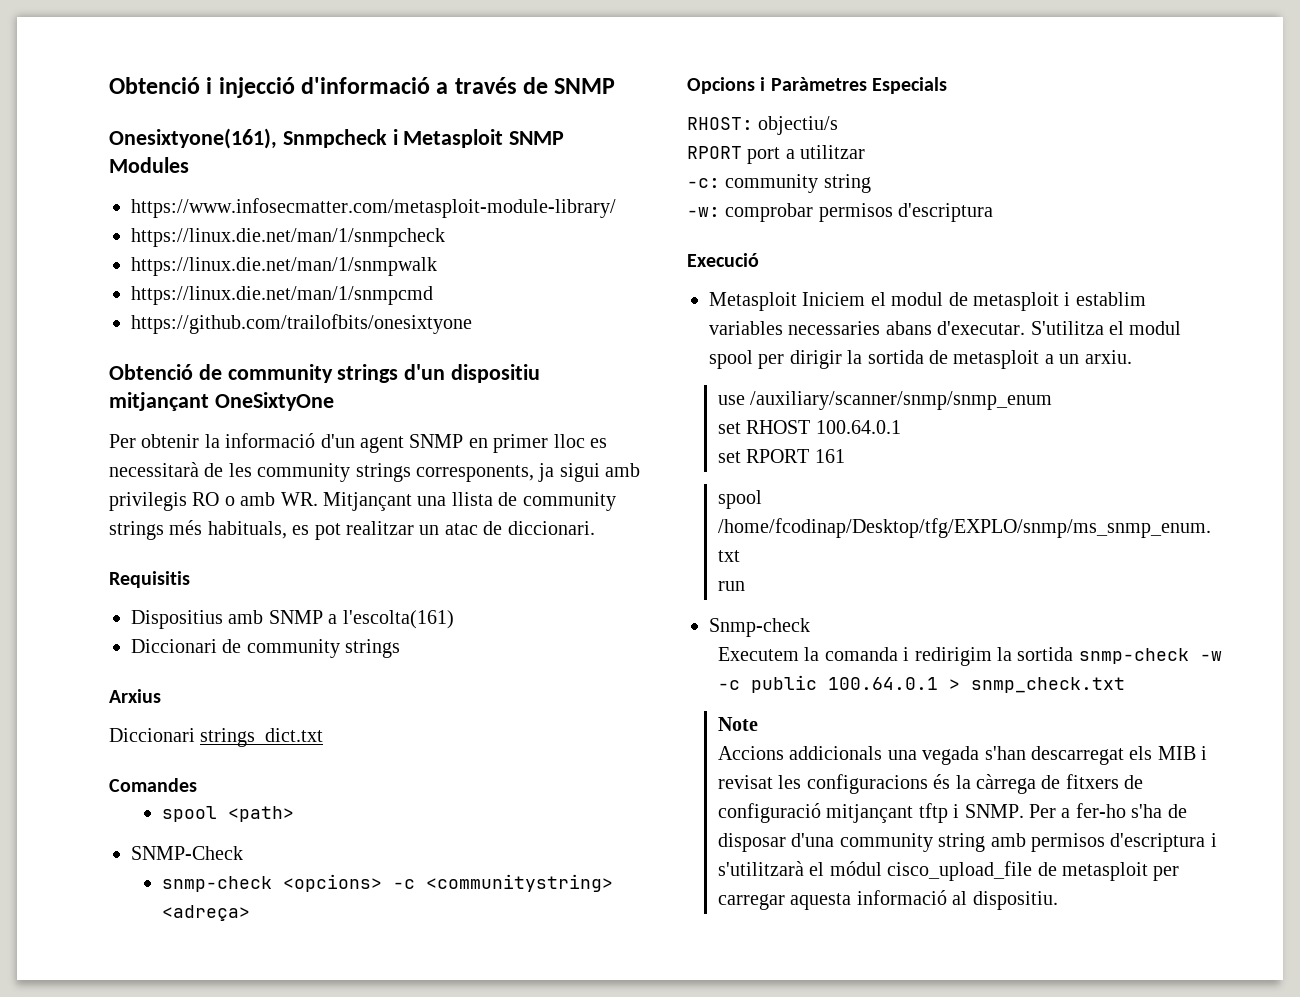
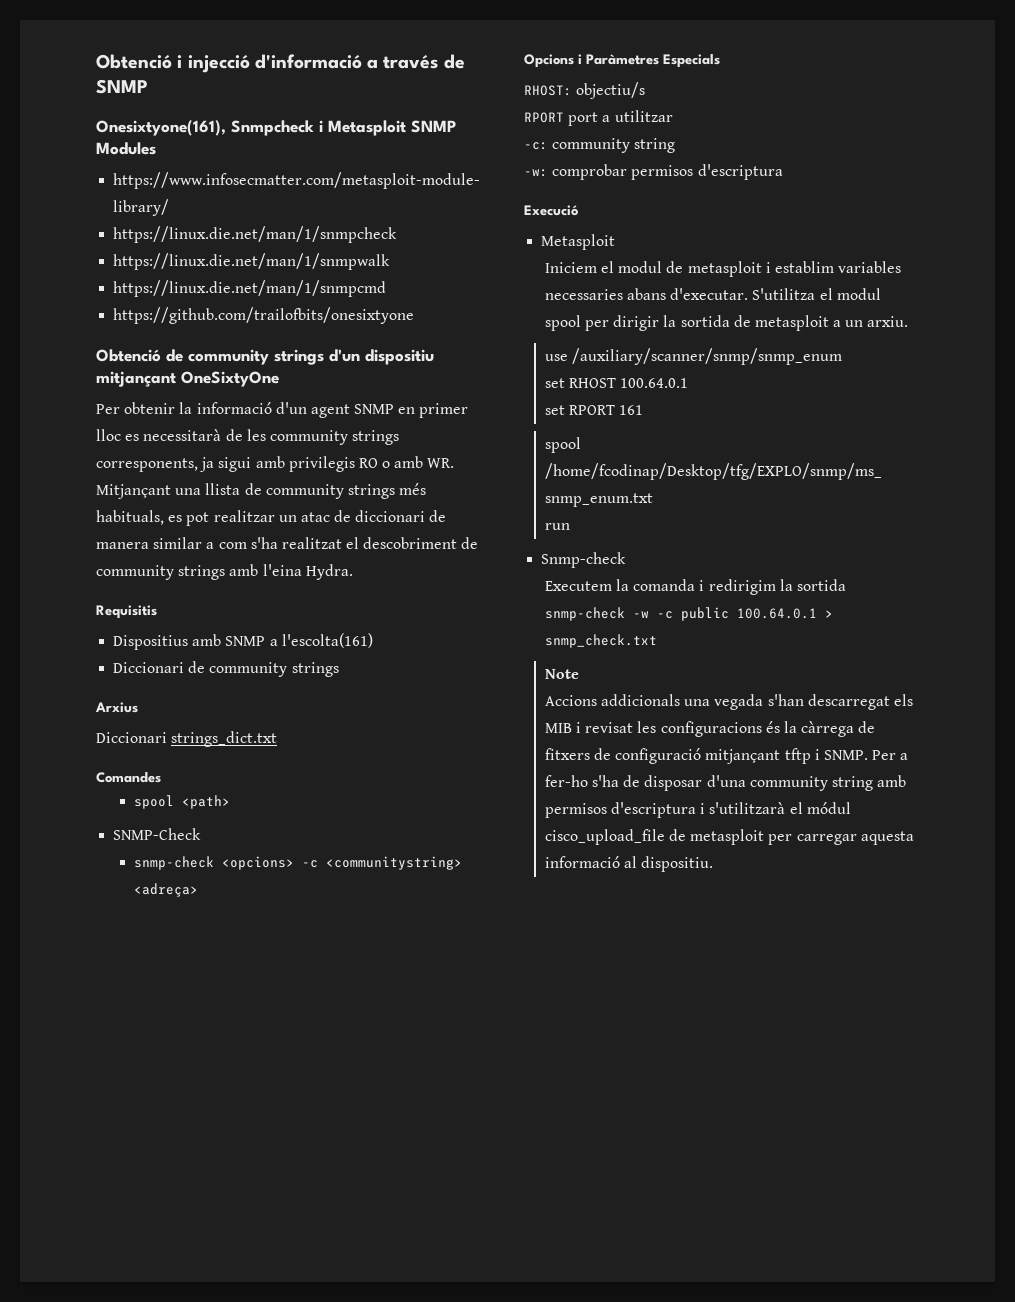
[507,521,595,535] diccionari. -> [355,510,447,522] [96,537,479,549] [96,564,353,580] diccionari de manera similar a com s'ha realitzat el descobriment de community strings amb l'eina Hydra.
(797, 301) none -> (616, 242) //

